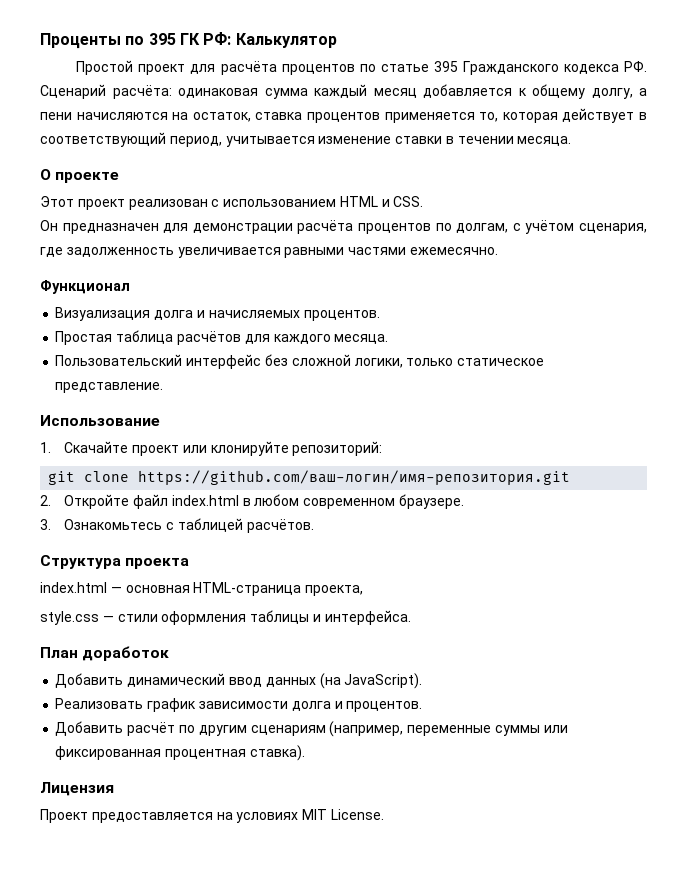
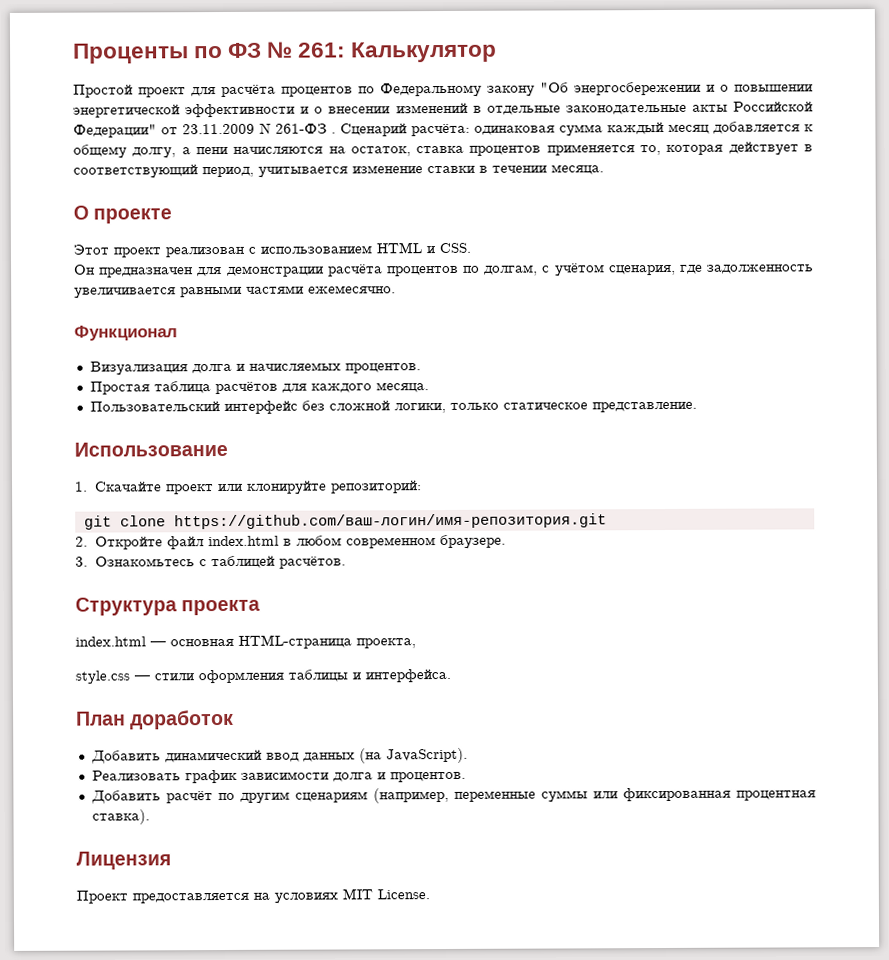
[148,32,232,45] 395 ГК РФ: -> [228,41,347,58] ФЗ № 261:
[380,61,647,75] статье 395 Гражданского кодекса РФ. -> [380,81,813,98] [73,101,814,118] [73,122,336,138] Федеральному закону "Об энергосбережении и о повышении энергетической эффективности и о внесении изменений в отдельные законодательные акты Российской Федерации" от 23.11.2009 N 261-ФЗ .

